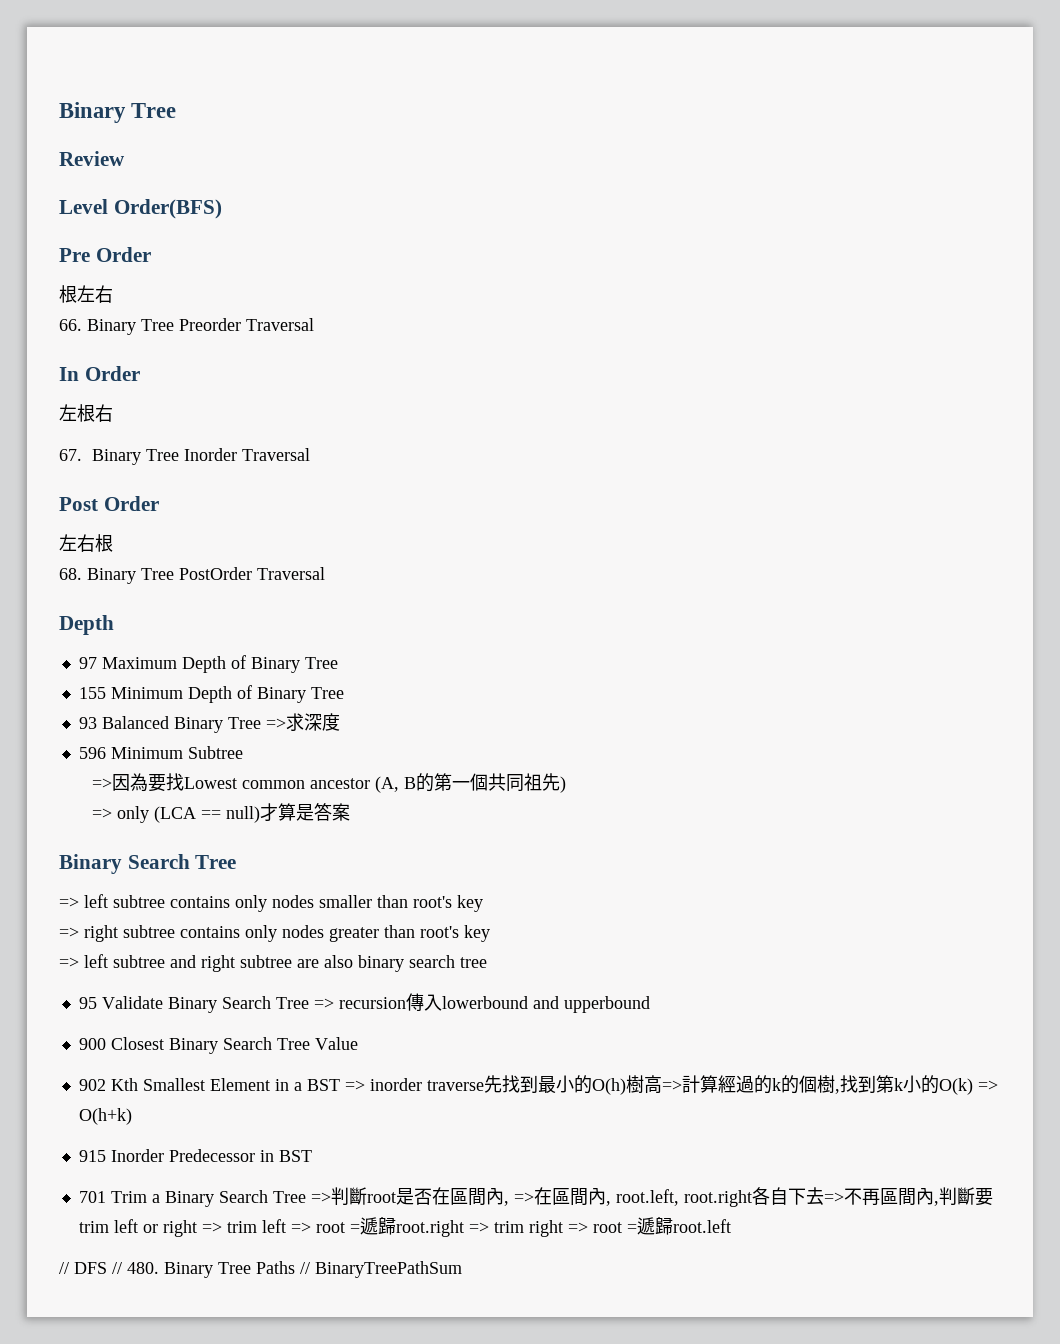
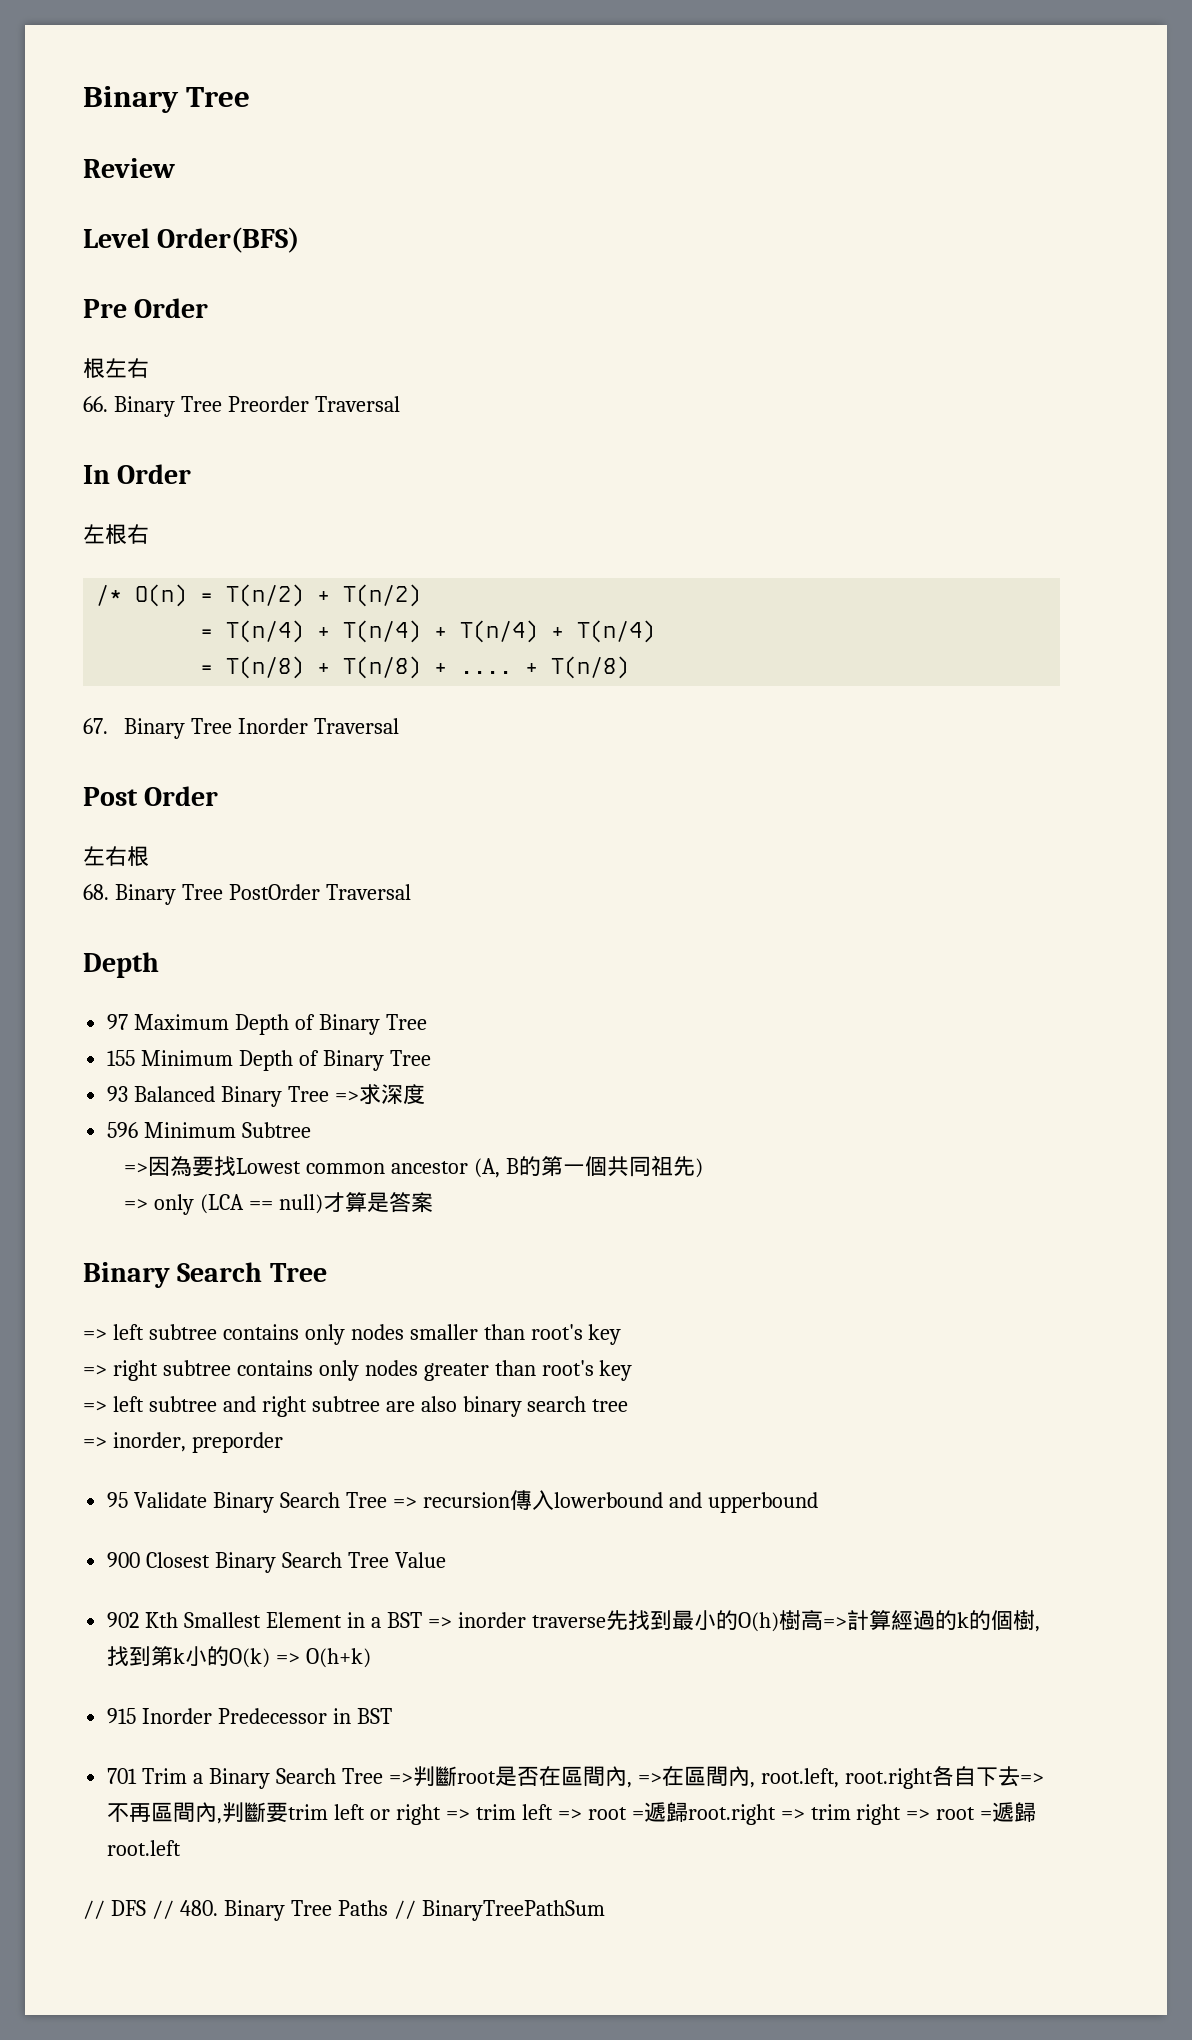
(113, 413) none -> [96,584,422,607] [200,620,656,643] [200,656,630,679] // /* O(n) = T(n/2) + T(n/2) // = T(n/4) + T(n/4) + T(n/4) + T(n/4) // = T(n/8) + T(n/8) + .... + T(n/8)
(487, 962) none -> [83,1432,283,1453] // => inorder, preporder

